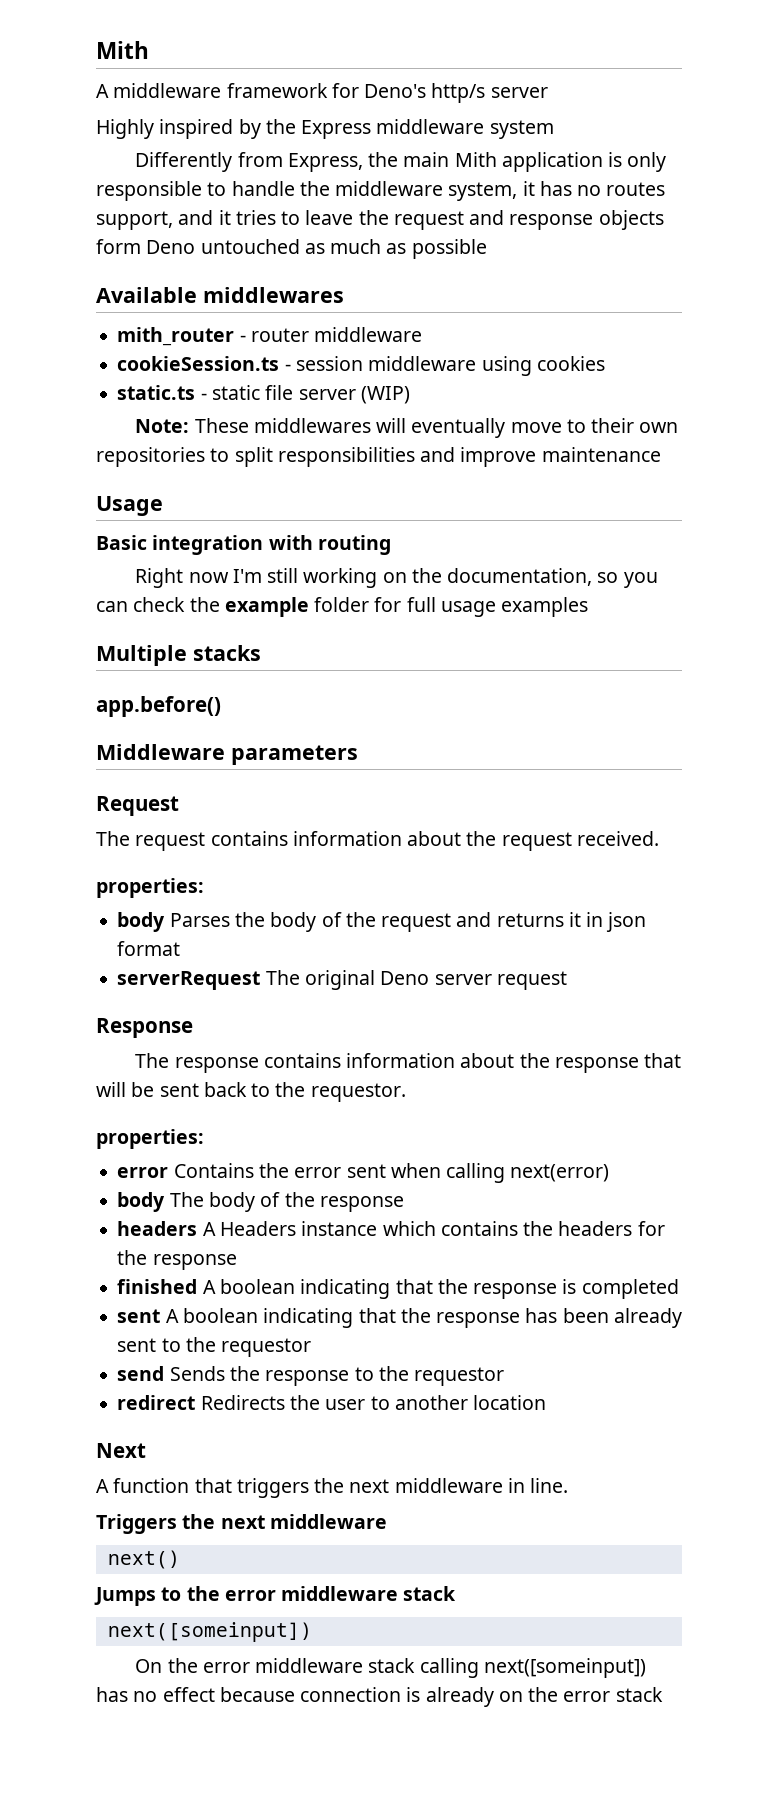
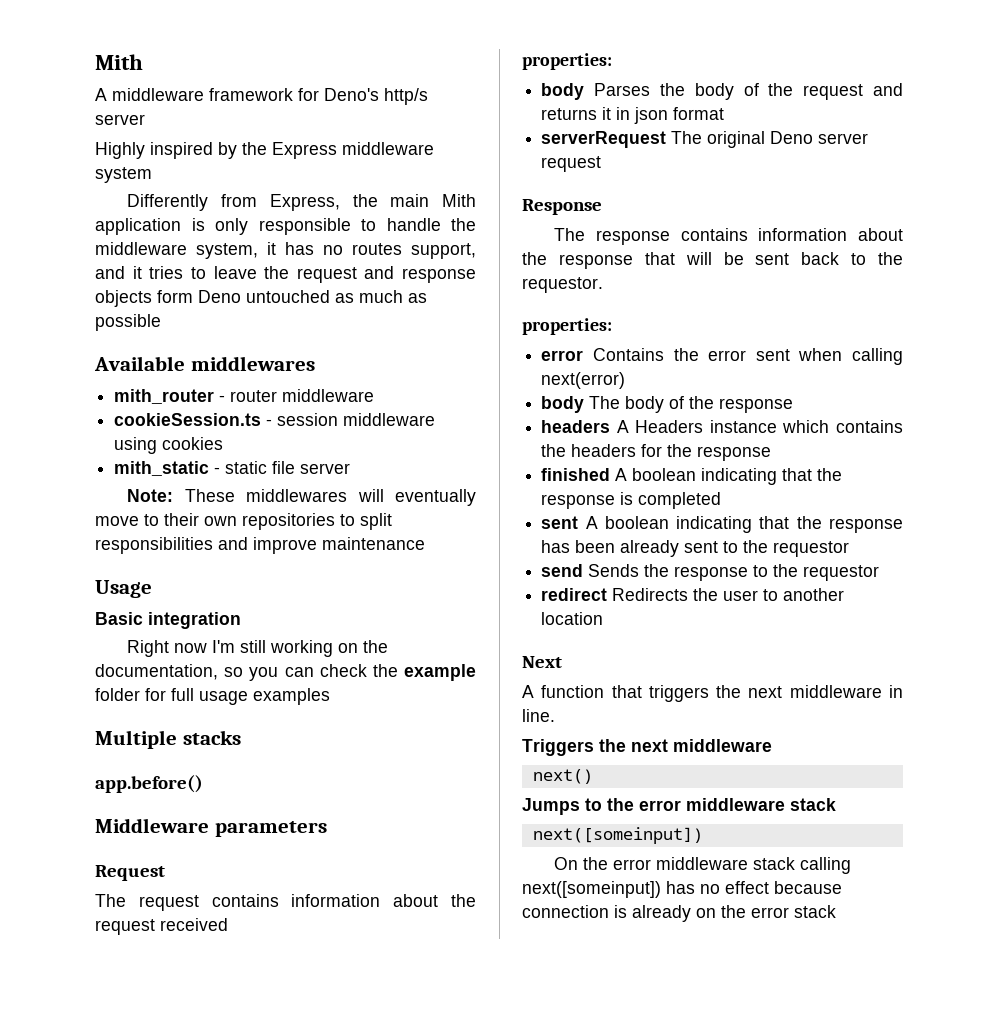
[117,385,196,400] static.ts -> [114,461,210,476] mith_static
[360,386,410,404] (WIP) -> (351, 468) none
[268,535,391,555] with routing -> (241, 620) none
[576,831,659,846] received. -> [160,918,228,931] received

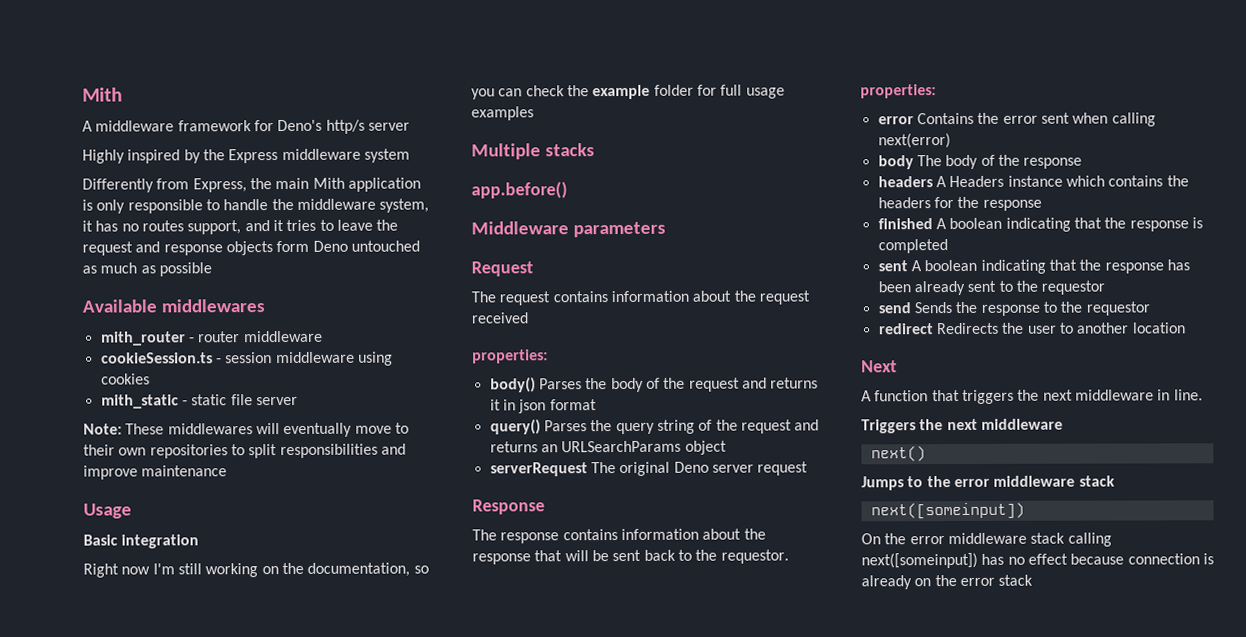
[541,83,585,100] body -> [489,377,536,393] body()
(725, 113) none -> [489,419,820,435] [489,440,727,455] // query() Parses the query string of the request and returns an URLSearchParams object

